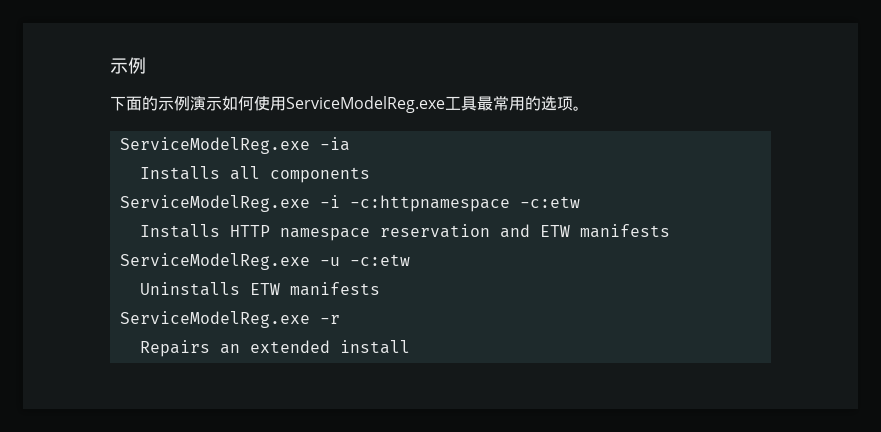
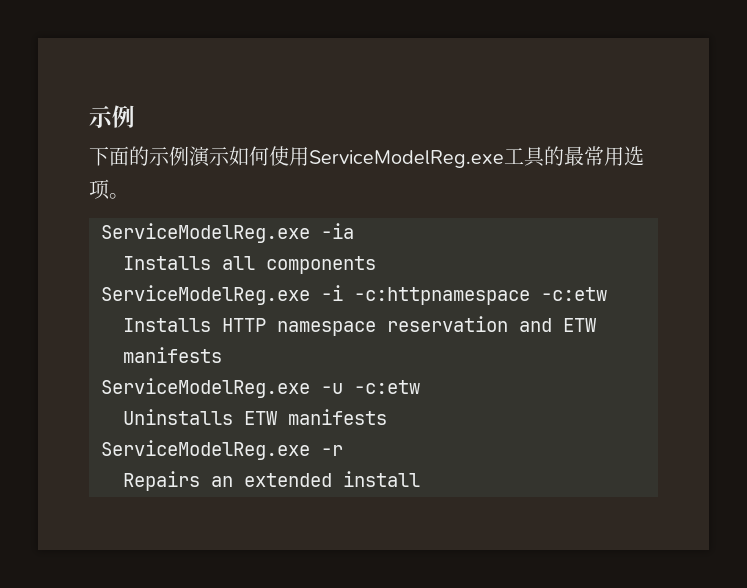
[477,96,541,111] 最常用的 -> [544,146,624,166] 的最常用

